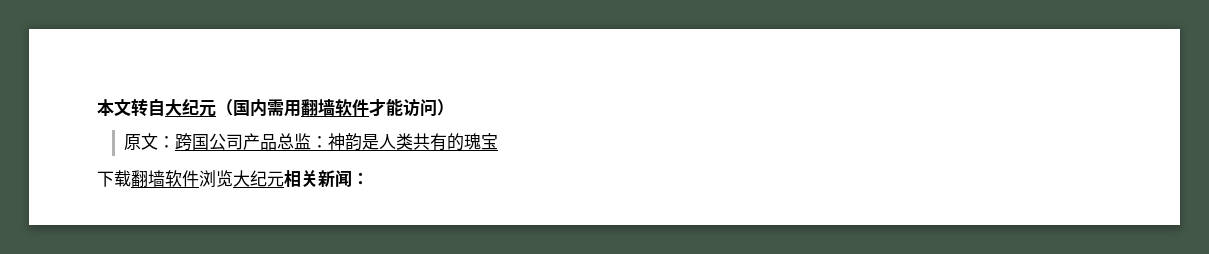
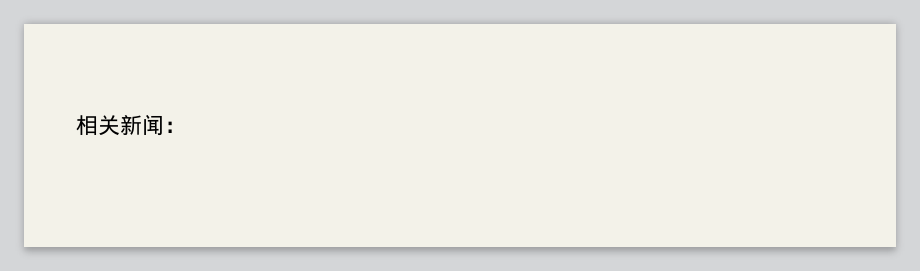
[97,98,454,117] [124,133,499,151] [97,170,284,187] 本文转自大纪元（国内需用翻墙软件才能访问） // 原文：跨国公司产品总监：神韵是人类共有的瑰宝 // 下载翻墙软件浏览大纪元 -> (76, 125) none

